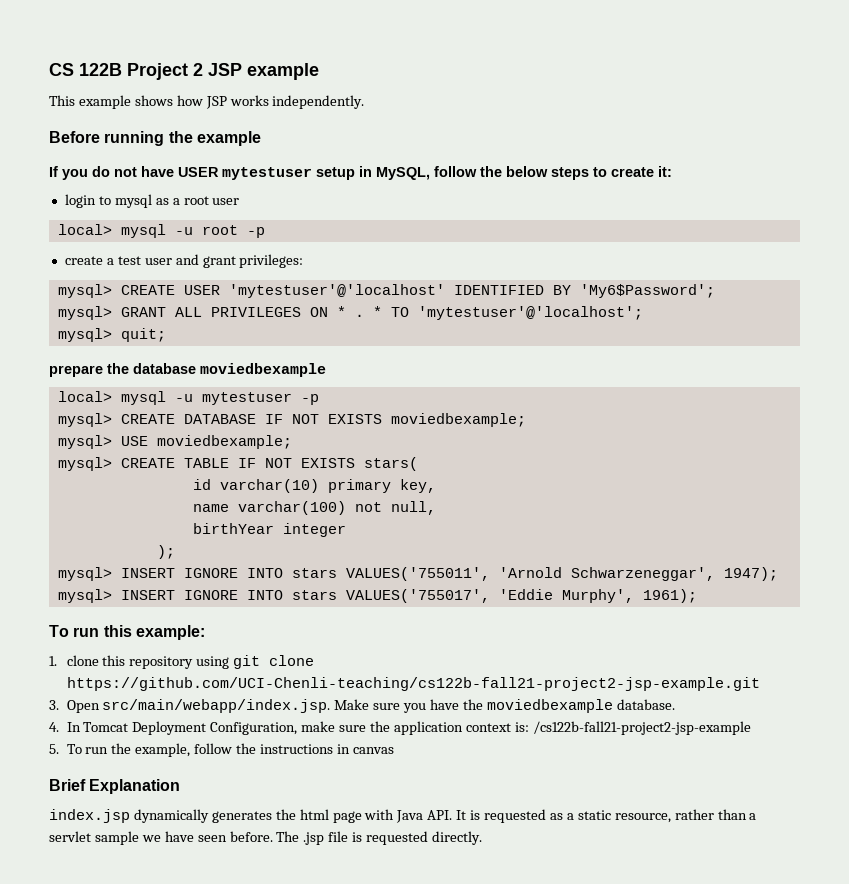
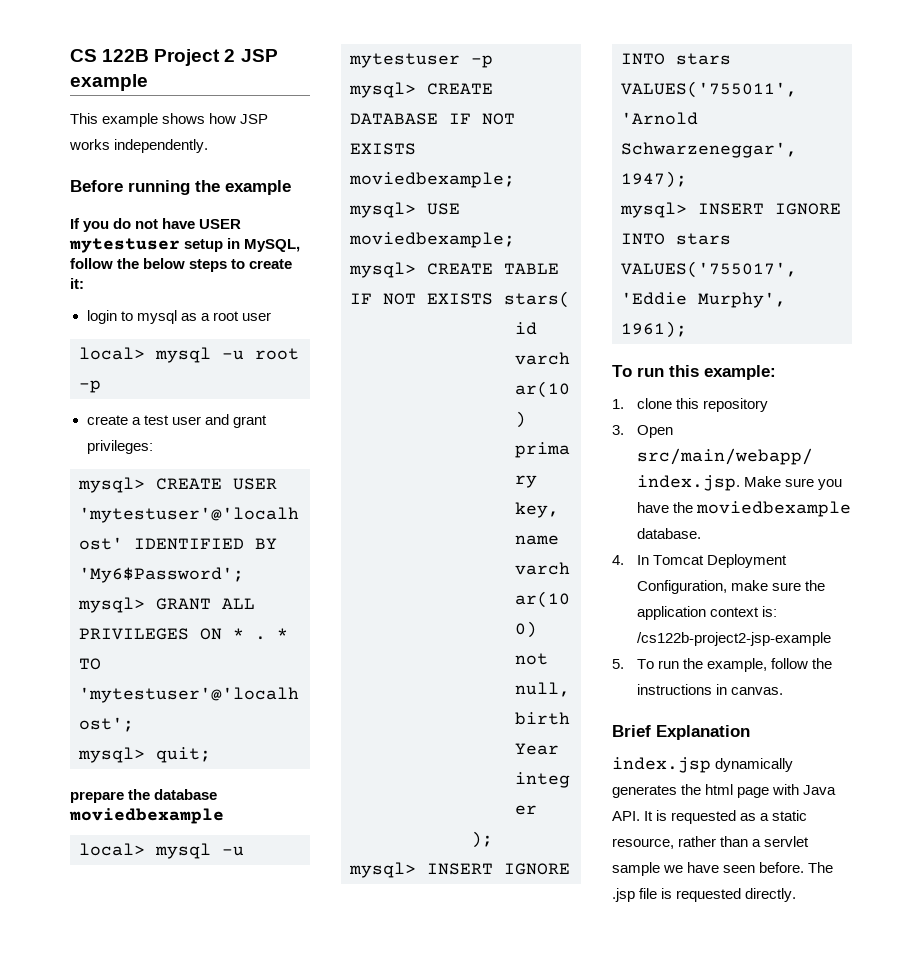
[196,655,315,669] [66,677,760,691] using git clone https://github.com/UCI-Chenli-teaching/cs122b-fall21-project2-jsp-example.git -> (769, 405) none
[532,721,751,735] /cs122b-fall21-project2-jsp-example -> [637,632,832,646] /cs122b-project2-jsp-example
[352,747,394,754] canvas -> [731,687,784,695] canvas.

